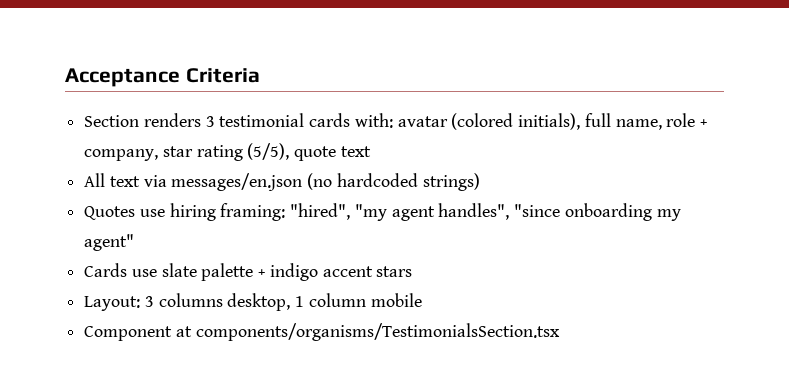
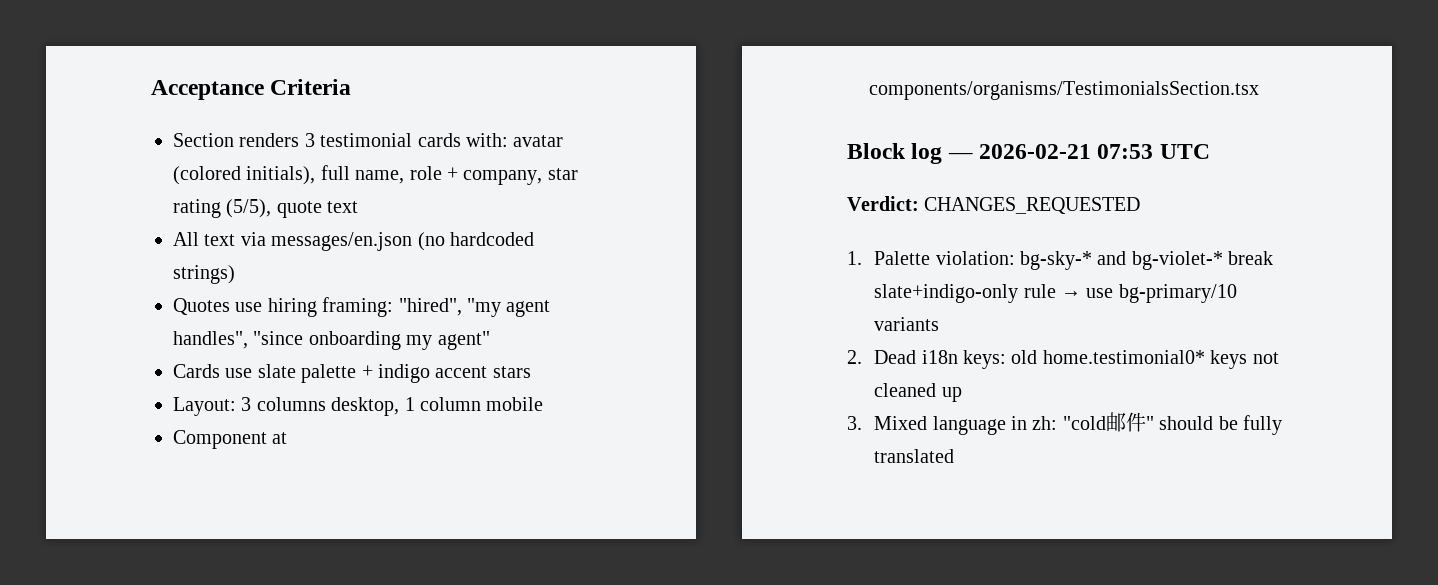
(560, 332) none -> [847,143,1210,164] [847,196,1141,214] [847,251,1274,270] [874,284,1237,303] [874,317,940,331] [847,350,1279,369] [874,383,962,402] [847,412,1282,435] [874,449,955,463] // Block log — 2026-02-21 07:53 UTC // Verdict: CHANGES_REQUESTED // 1. Palette violation: bg-sky-* and bg-violet-* break slate+indigo-only rule → use bg-primary/10 variants // 2. Dead i18n keys: old home.testimonial0* keys not cleaned up // 3. Mixed language in zh: "cold邮件" should be fully translated

